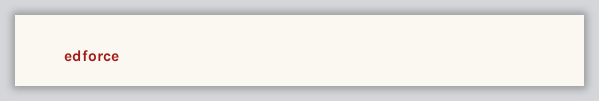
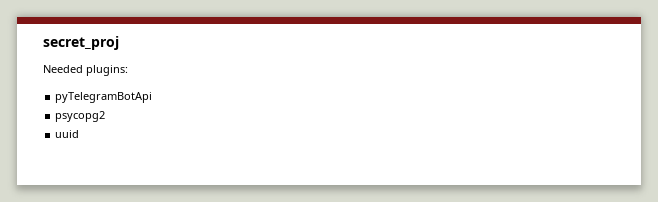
[64,50,119,62] edforce -> [43,36,119,50] [43,65,128,76] [55,92,153,103] [55,111,106,122] [55,130,80,138] secret_proj // Needed plugins: // pyTelegramBotApi // psycopg2 // uuid

